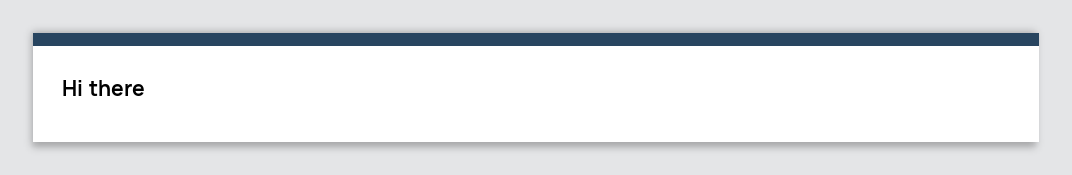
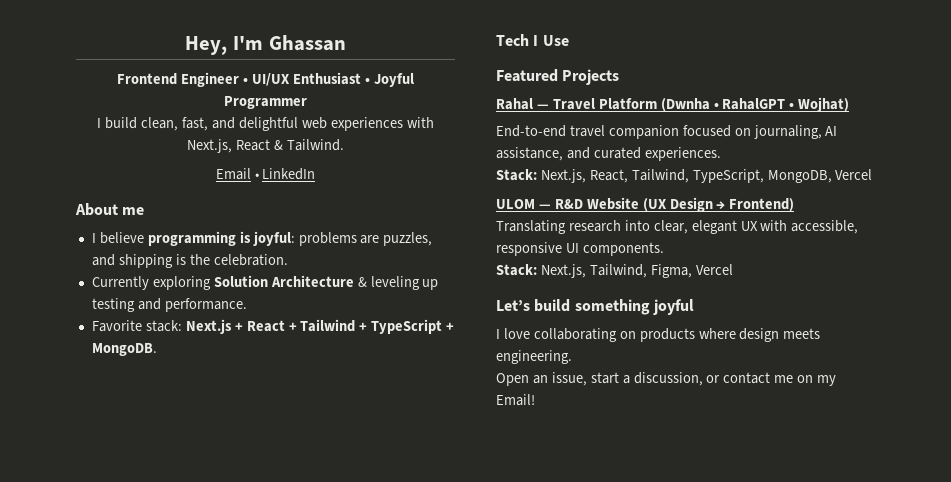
[62,80,145,96] Hi there -> [185,35,346,55] [117,72,414,87] [224,96,307,109] [97,117,434,131] [187,139,344,153] [215,168,316,180] [75,203,145,216] [91,231,433,246] [91,254,288,268] [91,275,439,290] [91,298,247,312] [91,319,455,334] [91,343,157,356] [496,34,569,46] [496,69,620,85] [496,97,850,112] [496,125,838,139] [496,147,721,161] [496,169,873,183] [496,197,795,212] [496,220,859,234] [496,242,664,256] [496,264,733,278] [496,299,694,315] [496,328,821,342] [496,350,572,364] [496,372,837,386] [496,394,535,406] Hey, I'm Ghassan // Frontend Engineer • UI/UX Enthusiast • Joyful Programmer // I build clean, fast, and delightful web experiences with Next.js, React & Tailwind. // Email • LinkedIn // About me // I believe programming is joyful: problems are puzzles, and shipping is the celebration. // Currently exploring Solution Architecture & leveling up testing and performance. // Favorite stack: Next.js + React + Tailwind + TypeScript + MongoDB. // Tech I Use // Featured Projects // Rahal — Travel Platform (Dwnha • RahalGPT • Wojhat) // End-to-end travel companion focused on journaling, AI assistance, and curated experiences. // Stack: Next.js, React, Tailwind, TypeScript, MongoDB, Vercel // ULOM — R&D Website (UX Design → Frontend) // Translating research into clear, elegant UX with accessible, responsive UI components. // Stack: Next.js, Tailwind, Figma, Vercel // Let’s build something joyful // I love collaborating on products where design meets engineering. // Open an issue, start a discussion, or contact me on my Email!

